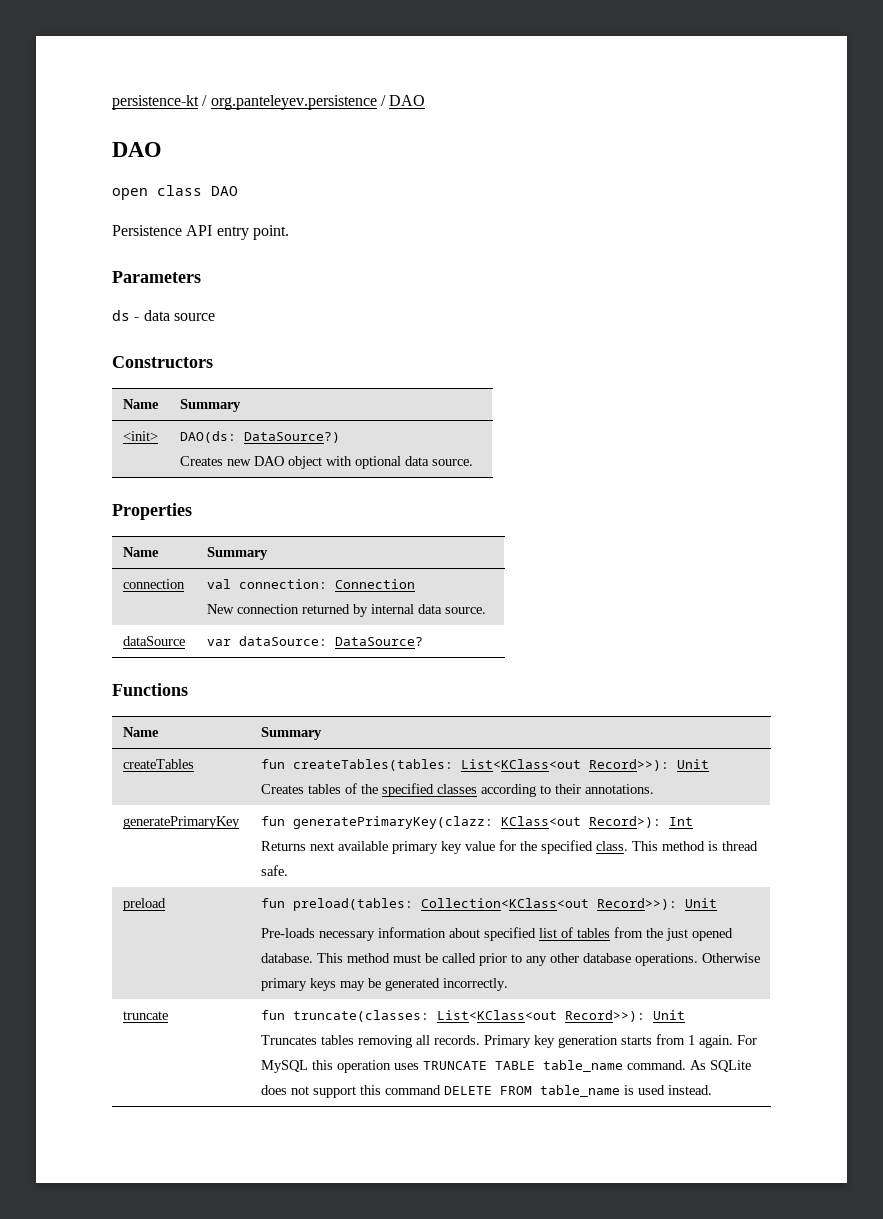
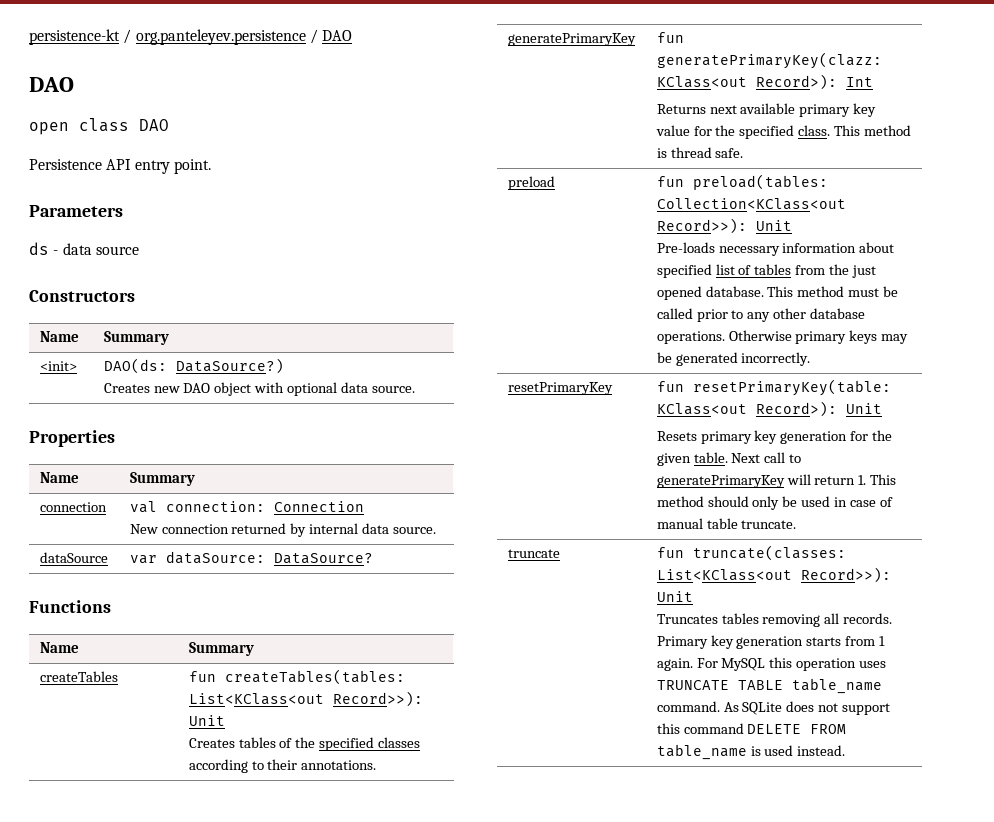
(508, 984) none -> [507,382,613,395] [656,379,891,396] [656,401,882,417] [656,430,893,444] [656,452,802,466] [656,474,897,488] [656,496,894,510] [656,518,797,529] // resetPrimaryKey | fun resetPrimaryKey(table: KClass<out Record>): Unit // Resets primary key generation for the given table. Next call to generatePrimaryKey will return 1. This method should only be used in case of manual table truncate.

